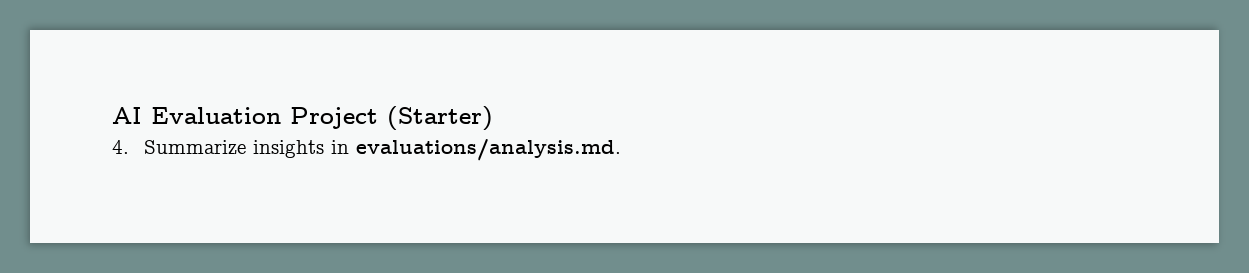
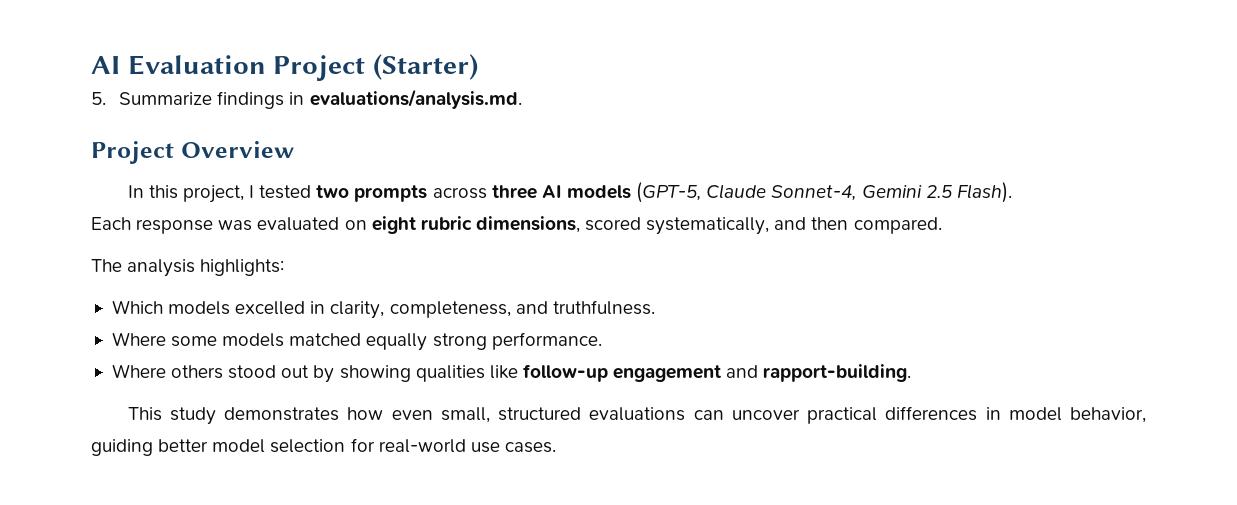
[112,140,325,158] 4. Summarize insights -> [91,91,285,109] 5. Summarize findings
(622, 150) none -> [91,141,294,164] [127,182,1012,203] [91,216,942,235] [91,259,285,277] [111,300,655,319] [111,332,602,351] [111,364,912,383] [127,406,1146,425] [91,438,556,456] // Project Overview // In this project, I tested two prompts across three AI models (GPT-5, Claude Sonnet-4, Gemini 2.5 Flash). // Each response was evaluated on eight rubric dimensions, scored systematically, and then compared. // The analysis highlights: // Which models excelled in clarity, completeness, and truthfulness. // Where some models matched equally strong performance. // Where others stood out by showing qualities like follow-up engagement and rapport-building. // This study demonstrates how even small, structured evaluations can uncover practical differences in model behavior, guiding better model selection for real-world use cases.

